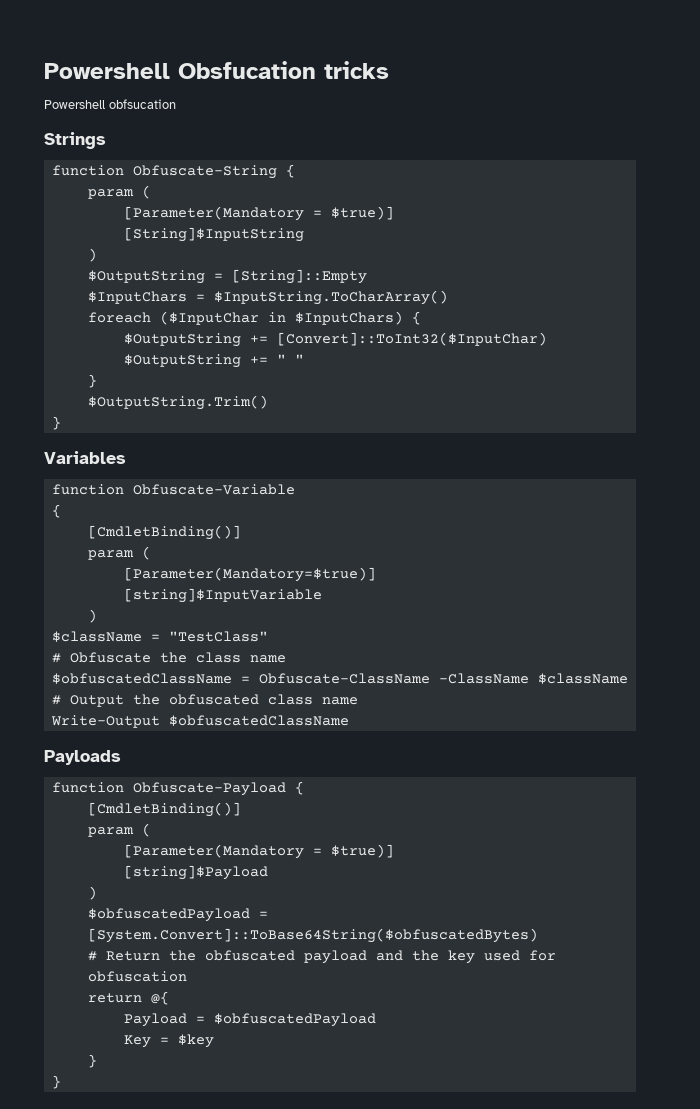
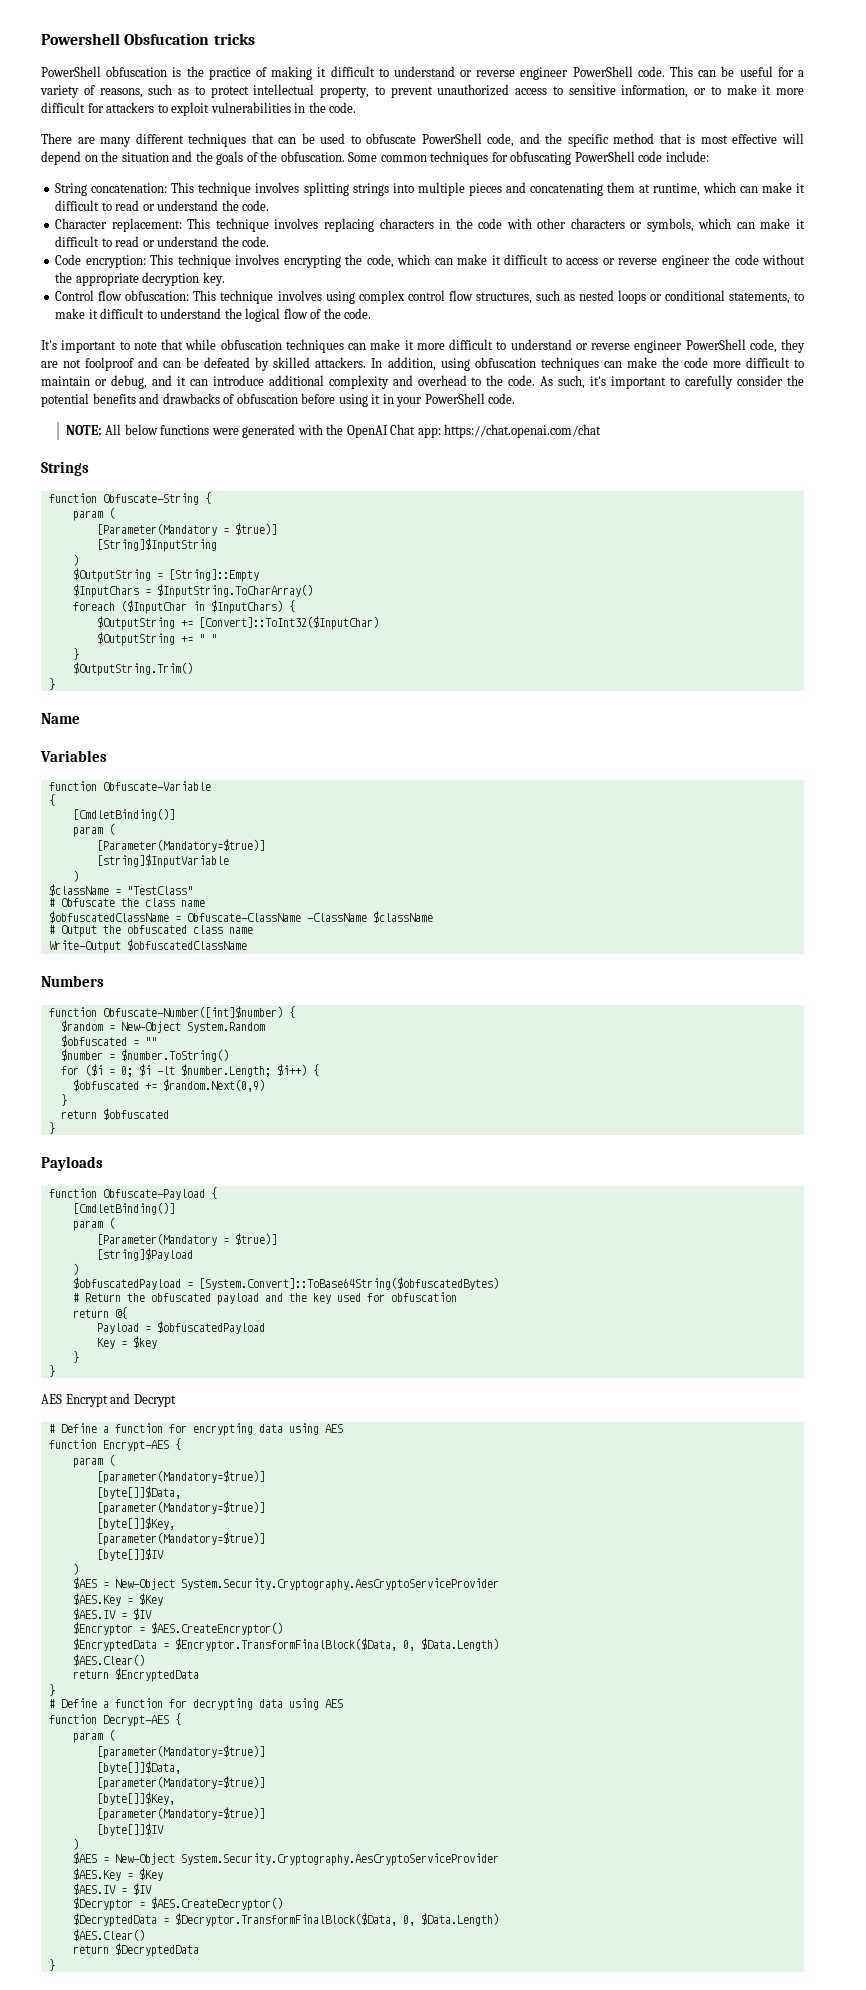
[44,99,176,109] Powershell obfsucation -> [41,66,804,80] [40,84,804,98] [41,102,357,116] [41,133,804,147] [41,151,709,165] [55,182,806,196] [55,200,270,211] [55,218,806,232] [55,236,270,247] [55,254,806,268] [55,272,225,286] [55,290,805,304] [55,308,372,322] [41,339,805,353] [41,357,804,371] [41,375,805,389] [41,393,516,407] [65,424,602,438] PowerShell obfuscation is the practice of making it difficult to understand or reverse engineer PowerShell code. This can be useful for a variety of reasons, such as to protect intellectual property, to prevent unauthorized access to sensitive information, or to make it more difficult for attackers to exploit vulnerabilities in the code. // There are many different techniques that can be used to obfuscate PowerShell code, and the specific method that is most effective will depend on the situation and the goals of the obfuscation. Some common techniques for obfuscating PowerShell code include: // String concatenation: This technique involves splitting strings into multiple pieces and concatenating them at runtime, which can make it difficult to read or understand the code. // Character replacement: This technique involves replacing characters in the code with other characters or symbols, which can make it difficult to read or understand the code. // Code encryption: This technique involves encrypting the code, which can make it difficult to access or reverse engineer the code without the appropriate decryption key. // Control flow obfuscation: This technique involves using complex control flow structures, such as nested loops or conditional statements, to make it difficult to understand the logical flow of the code. // It's important to note that while obfuscation techniques can make it more difficult to understand or reverse engineer PowerShell code, they are not foolproof and can be defeated by skilled attackers. In addition, using obfuscation techniques can make the code more difficult to maintain or debug, and it can introduce additional complexity and overhead to the code. As such, it's important to carefully consider the potential benefits and drawbacks of obfuscation before using it in your PowerShell code. // NOTE: All below functions were generated with the OpenAI Chat app: https://chat.openai.com/chat
(61, 423) none -> [41,713,80,724] // Name
(349, 720) none -> [41,975,104,987] [48,1006,295,1018] [60,1020,265,1033] [60,1035,157,1047] [60,1049,229,1062] [60,1064,319,1077] [72,1079,265,1092] [60,1094,67,1106] [60,1108,169,1120] [48,1122,55,1134] // Numbers // function Obfuscate-Number([int]$number) { // $random = New-Object System.Random // $obfuscated = "" // $number = $number.ToString() // for ($i = 0; $i -lt $number.Length; $i++) { // $obfuscated += $random.Next(0,9) // } // return $obfuscated // }
(61, 1082) none -> [41,1393,176,1407] [48,1423,343,1436] [48,1438,181,1452] [72,1454,115,1468] [96,1470,265,1484] [96,1486,181,1499] [96,1501,265,1515] [96,1517,175,1530] [96,1532,265,1546] [96,1548,164,1561] [72,1563,79,1575] [72,1577,499,1591] [72,1593,163,1606] [72,1608,152,1620] [72,1622,283,1636] [72,1638,499,1652] [72,1654,145,1666] [72,1668,199,1682] [48,1684,55,1696] [48,1698,343,1711] [48,1713,181,1727] [72,1729,115,1743] [96,1745,265,1759] [96,1761,181,1774] [96,1776,265,1790] [96,1792,175,1805] [96,1807,265,1821] [96,1823,164,1836] [72,1838,79,1850] [72,1852,499,1866] [72,1868,163,1881] [72,1883,152,1895] [72,1897,283,1911] [72,1913,499,1927] [72,1929,145,1941] [72,1943,199,1957] [48,1959,55,1971] // AES Encrypt and Decrypt // # Define a function for encrypting data using AES // function Encrypt-AES { // param ( // [parameter(Mandatory=$true)] // [byte[]]$Data, // [parameter(Mandatory=$true)] // [byte[]]$Key, // [parameter(Mandatory=$true)] // [byte[]]$IV // ) // $AES = New-Object System.Security.Cryptography.AesCryptoServiceProvider // $AES.Key = $Key // $AES.IV = $IV // $Encryptor = $AES.CreateEncryptor() // $EncryptedData = $Encryptor.TransformFinalBlock($Data, 0, $Data.Length) // $AES.Clear() // return $EncryptedData // } // # Define a function for decrypting data using AES // function Decrypt-AES { // param ( // [parameter(Mandatory=$true)] // [byte[]]$Data, // [parameter(Mandatory=$true)] // [byte[]]$Key, // [parameter(Mandatory=$true)] // [byte[]]$IV // ) // $AES = New-Object System.Security.Cryptography.AesCryptoServiceProvider // $AES.Key = $Key // $AES.IV = $IV // $Decryptor = $AES.CreateDecryptor() // $DecryptedData = $Decryptor.TransformFinalBlock($Data, 0, $Data.Length) // $AES.Clear() // return $DecryptedData // }

